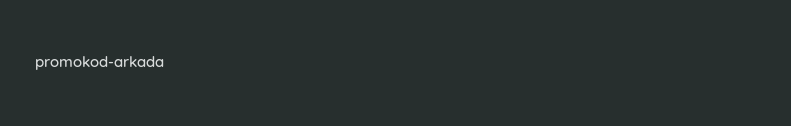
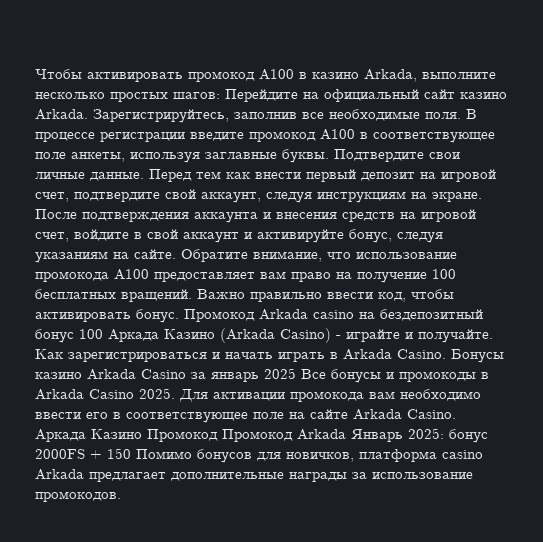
[35,56,164,70] promokod-arkada -> [35,69,496,82] [35,89,507,102] [35,109,477,123] [35,129,495,143] [35,149,460,163] [35,169,496,182] [35,189,482,203] [35,209,476,223] [35,229,443,243] [35,249,457,263] [35,269,456,283] [35,289,454,302] [35,309,483,323] [35,328,493,343] [35,349,504,363] [35,368,489,383] [35,388,481,402] [35,409,456,423] [35,428,488,443] [35,448,483,463] [35,469,473,482] [35,491,121,502] Чтобы активировать промокод A100 в казино Arkada, выполните несколько простых шагов: Перейдите на официальный сайт казино Arkada. Зарегистрируйтесь, заполнив все необходимые поля. В процессе регистрации введите промокод A100 в соответствующее поле анкеты, используя заглавные буквы. Подтвердите свои личные данные. Перед тем как внести первый депозит на игровой счет, подтвердите свой аккаунт, следуя инструкциям на экране. После подтверждения аккаунта и внесения средств на игровой счет, войдите в свой аккаунт и активируйте бонус, следуя указаниям на сайте. Обратите внимание, что использование промокода A100 предоставляет вам право на получение 100 бесплатных вращений. Важно правильно ввести код, чтобы активировать бонус. Промокод Arkada casino на бездепозитный бонус 100 Аркада Казино (Arkada Casino) - играйте и получайте. Как зарегистрироваться и начать играть в Arkada Casino. Бонусы казино Arkada Casino за январь 2025 Все бонусы и промокоды в Arkada Casino 2025. Для активации промокода вам необходимо ввести его в соответствующее поле на сайте Arkada Casino. Аркада Казино Промокод Промокод Arkada Январь 2025: бонус 2000FS + 150 Помимо бонусов для новичков, платформа casino Arkada предлагает дополнительные награды за использование промокодов.

